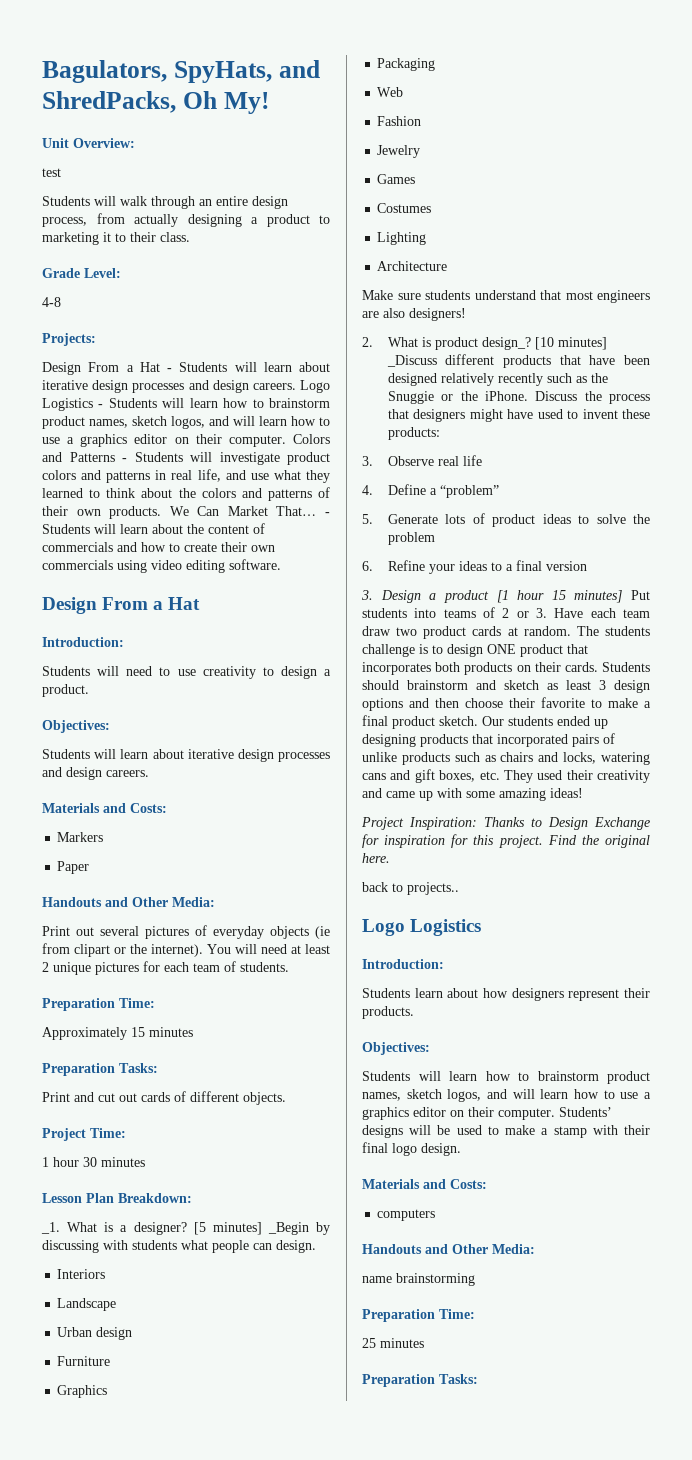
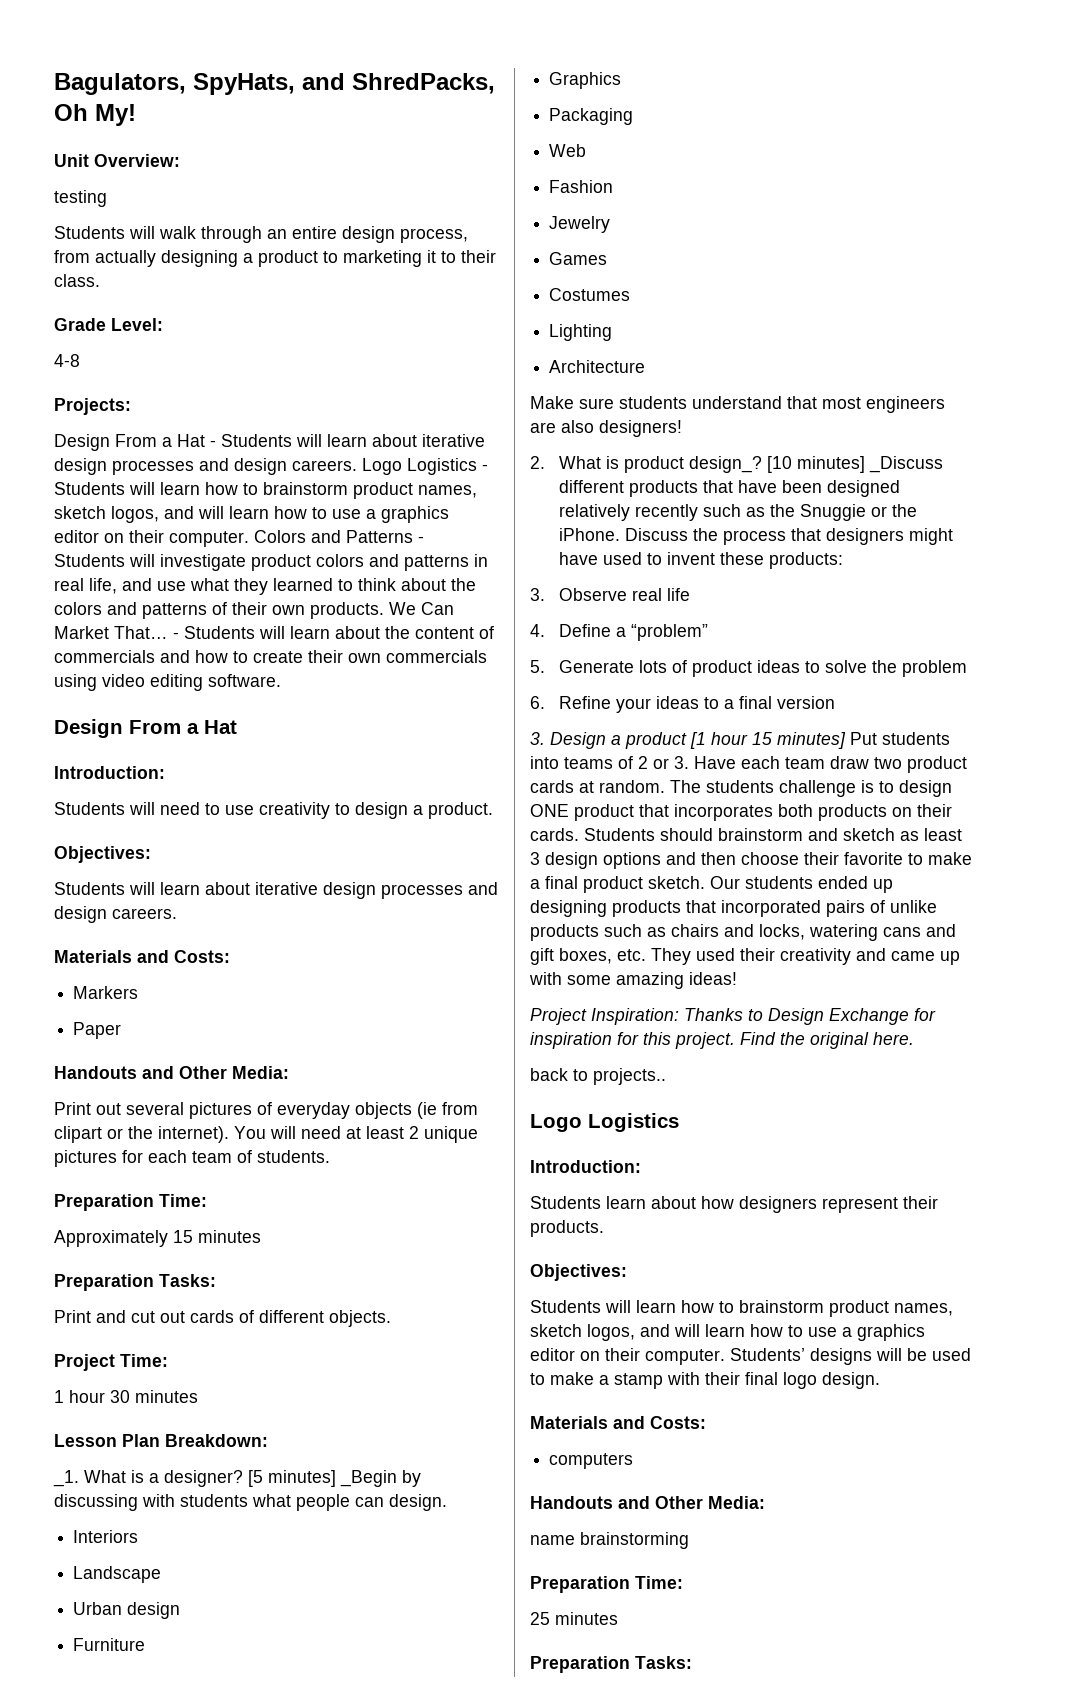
[42,168,61,177] test -> [54,190,107,207] testing

